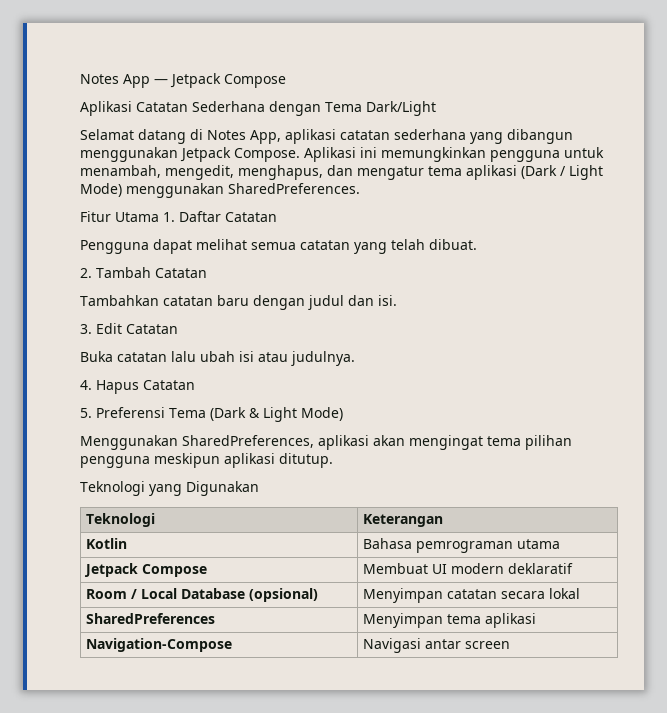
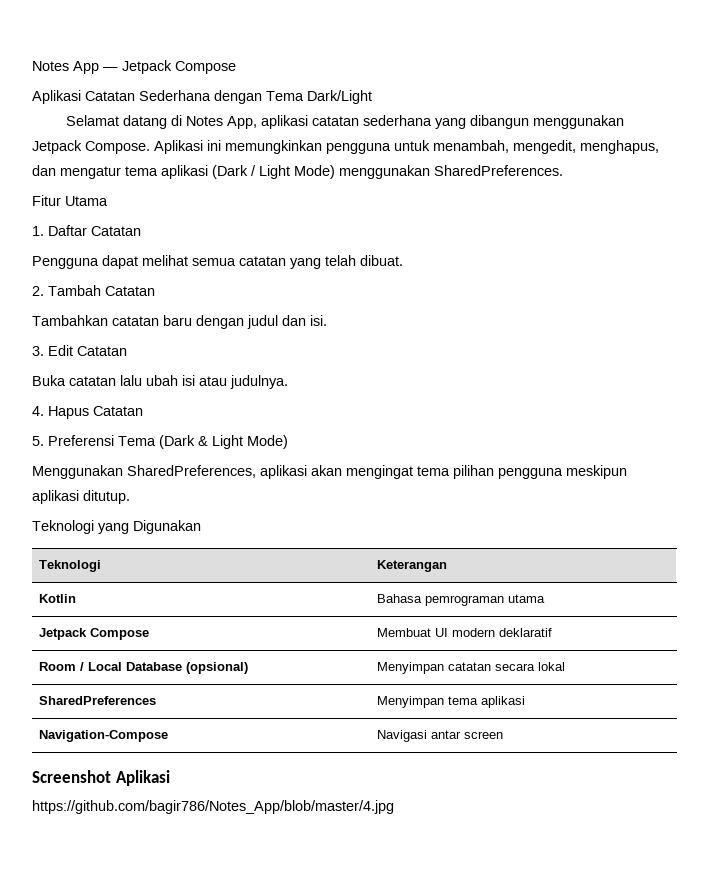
(159, 217) none -> (108, 201) //
(511, 645) none -> [32,770,170,786] [32,800,394,814] // Screenshot Aplikasi // https://github.com/bagir786/Notes_App/blob/master/4.jpg

